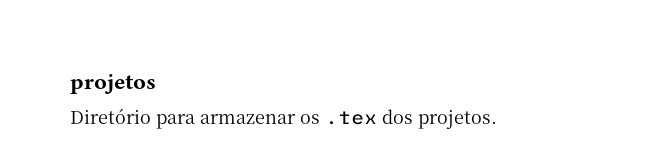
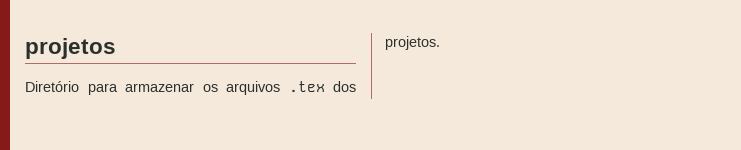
(320, 119) none -> [226,81,280,95] arquivos

